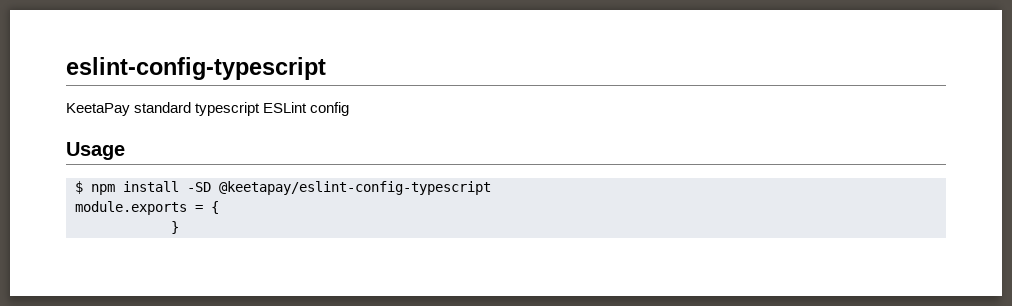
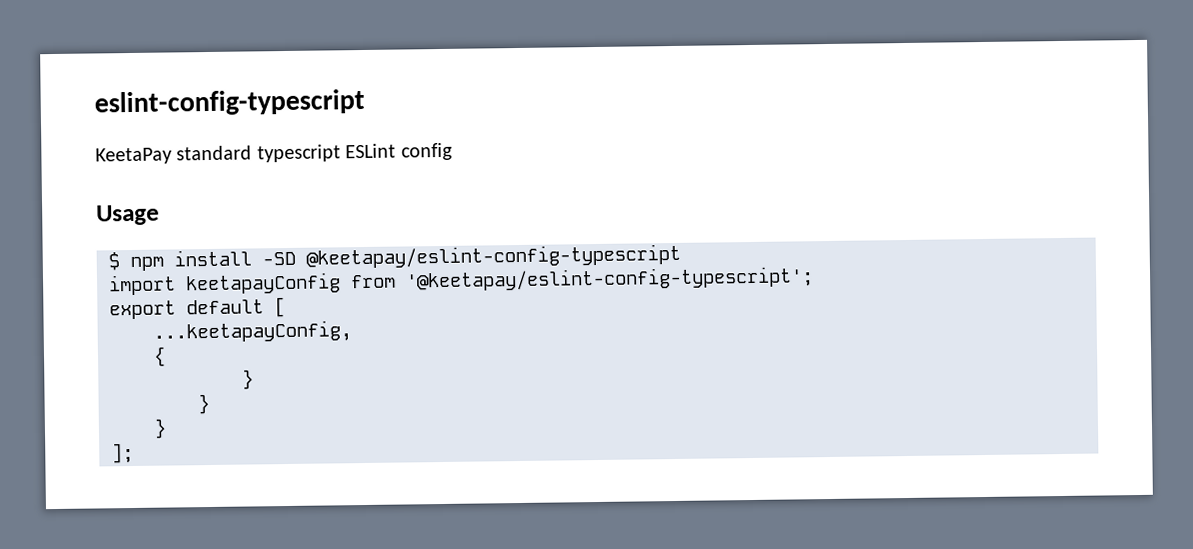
[75,201,203,215] module.exports = -> [108,266,814,296] [109,297,286,320] [153,320,352,344] import keetapayConfig from '@keetapay/eslint-config-typescript'; // export default [ // ...keetapayConfig, //
(179, 227) none -> [198,394,210,415] [154,418,167,439] [111,442,134,464] // } // } // ];

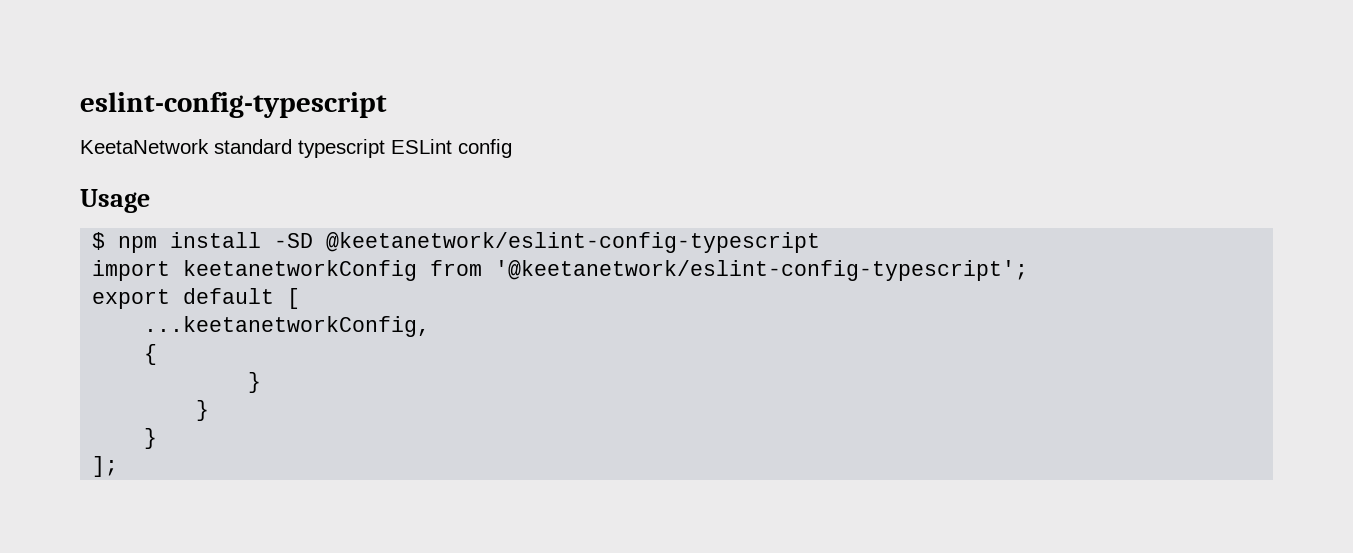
[95,147,172,165] KeetaPay -> [80,139,209,154] KeetaNetwork
[306,243,681,269] @keetapay/eslint-config-typescript -> [326,232,821,253] @keetanetwork/eslint-config-typescript
[185,266,814,295] keetapayConfig from '@keetapay/eslint-config-typescript'; -> [183,260,1029,281] keetanetworkConfig from '@keetanetwork/eslint-config-typescript';
[153,320,352,344] ...keetapayConfig, -> [144,316,431,337] ...keetanetworkConfig,

